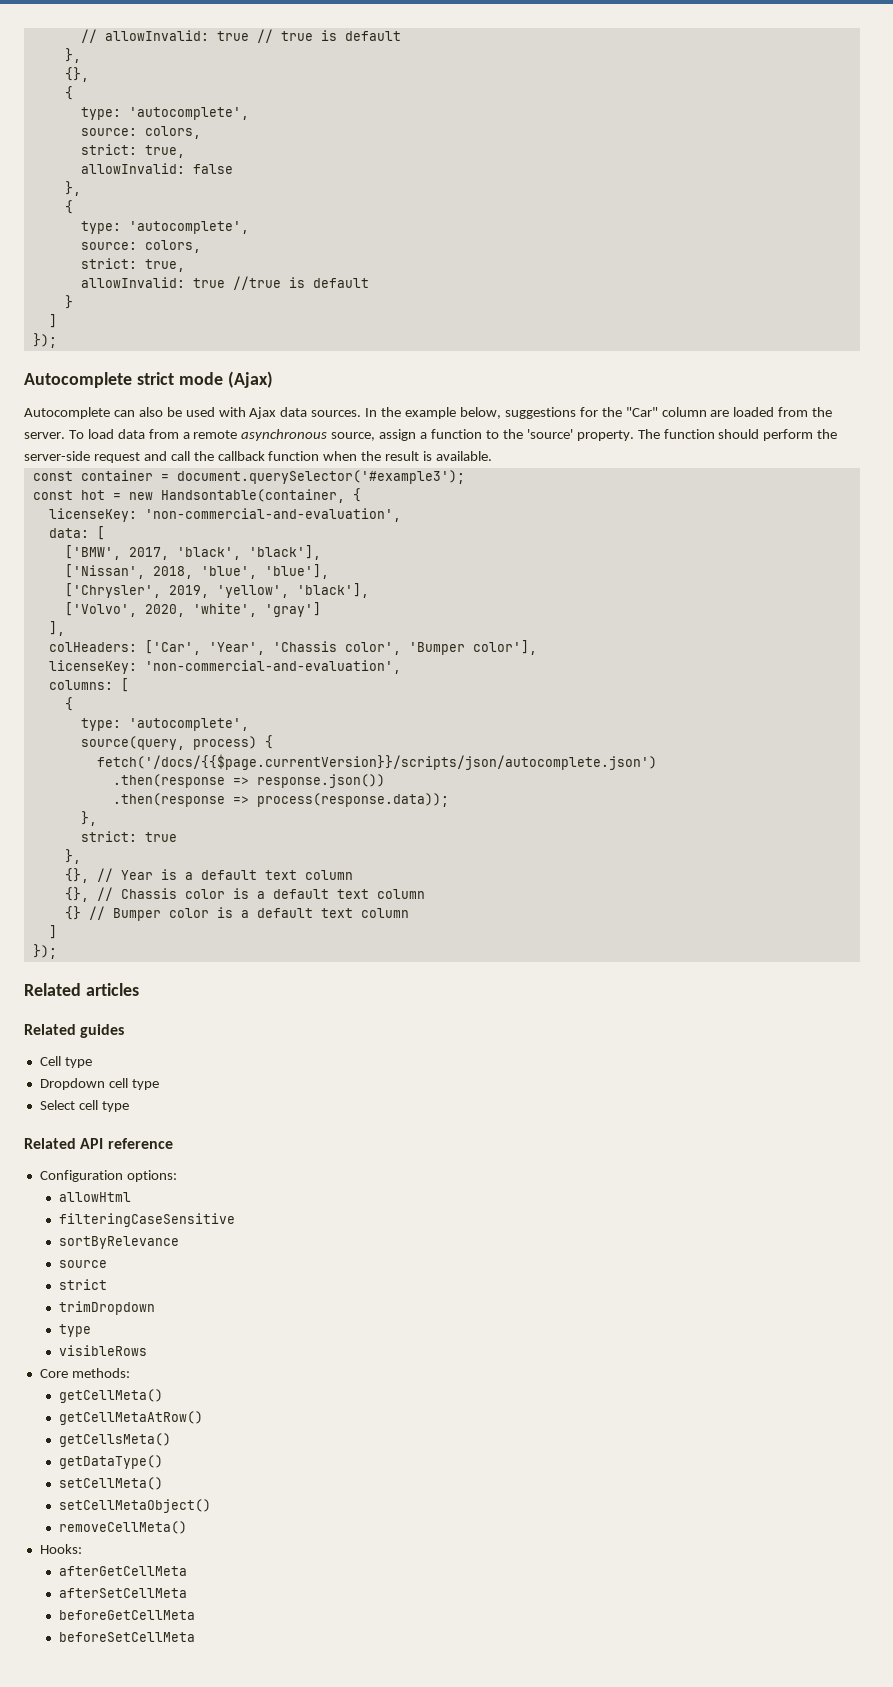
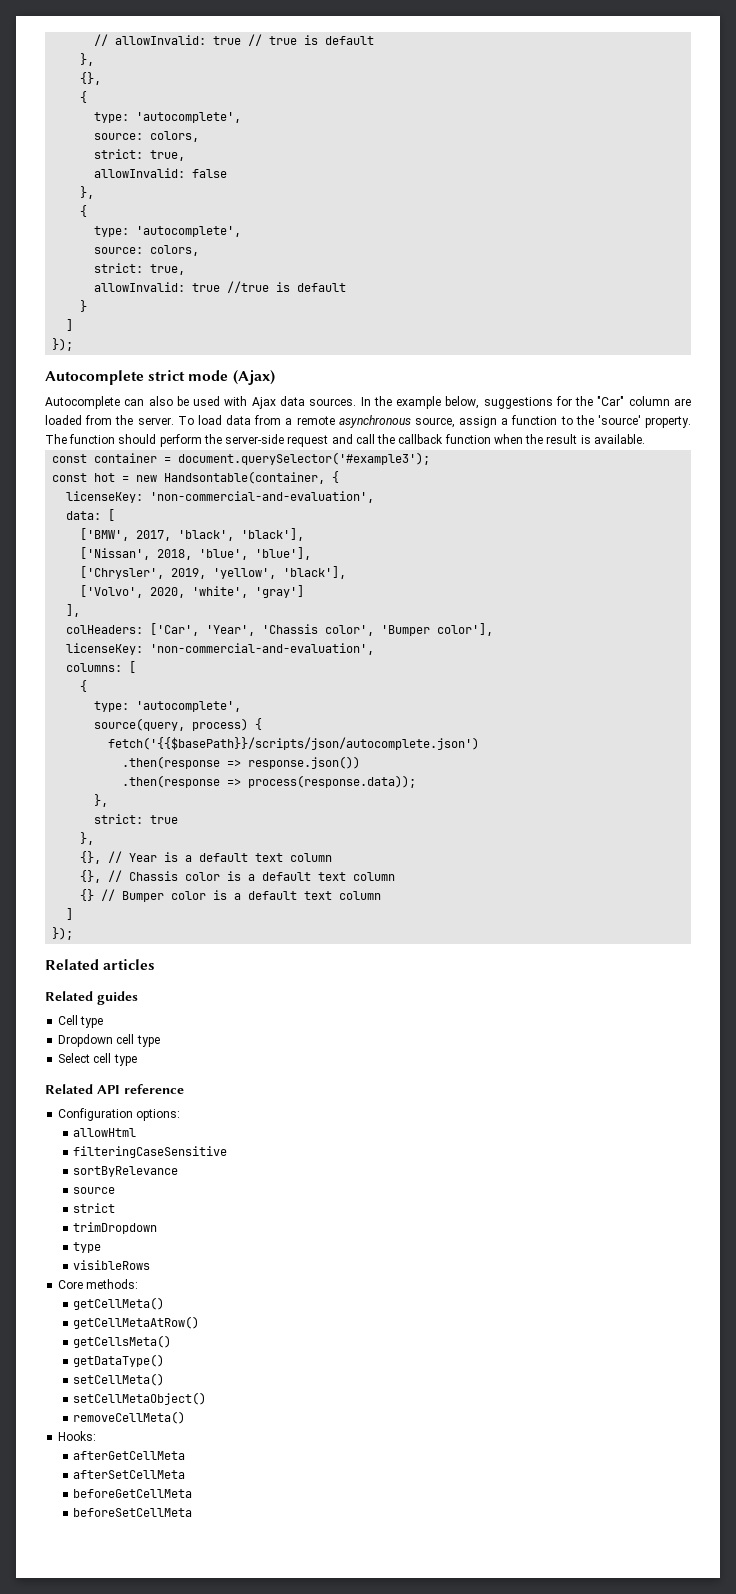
[96,754,657,770] fetch('/docs/{{$page.currentVersion}}/scripts/json/autocomplete.json') -> [108,737,480,750] fetch('{{$basePath}}/scripts/json/autocomplete.json')

